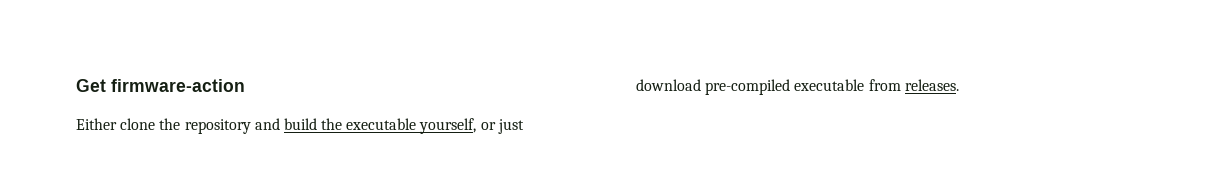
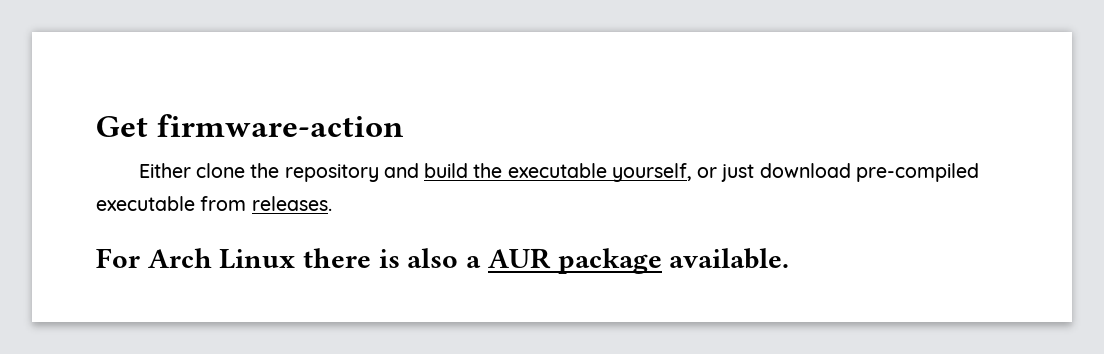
(959, 85) none -> [96,248,790,274] // For Arch Linux there is also a AUR package available.

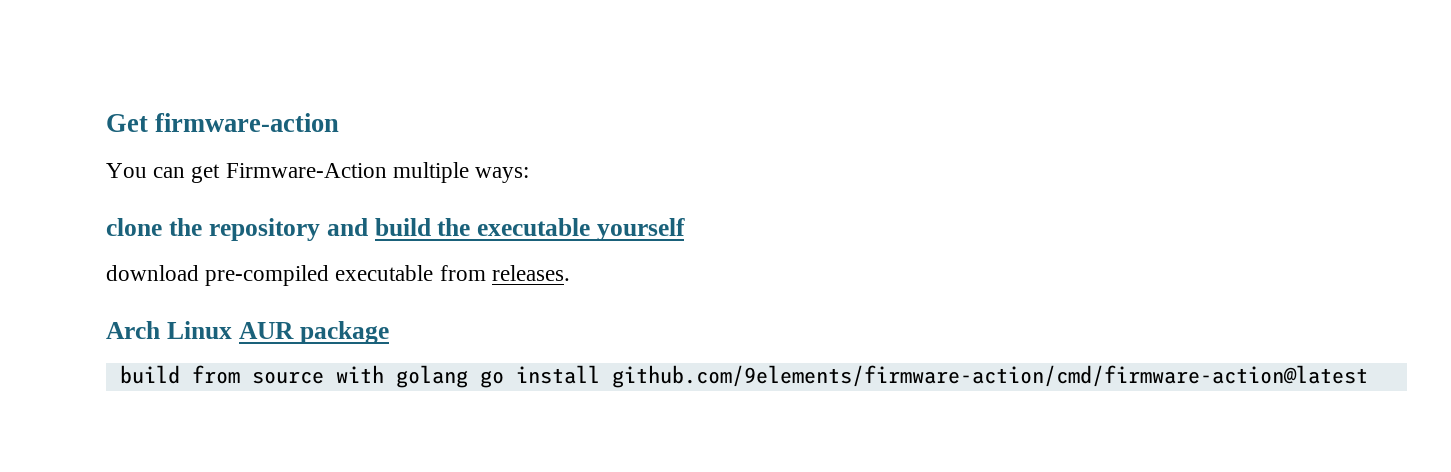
[138,163,191,178] Either -> [106,162,530,183] You can get Firmware-Action multiple ways: //
[611,163,755,182] yourself, or just -> [597,218,686,241] yourself //
[96,248,140,268] For -> (570, 273) none
[303,248,790,274] there is also a AUR package available. -> [238,321,389,344] [119,365,1368,388] AUR package // build from source with golang go install github.com/9elements/firmware-action/cmd/firmware-action@latest

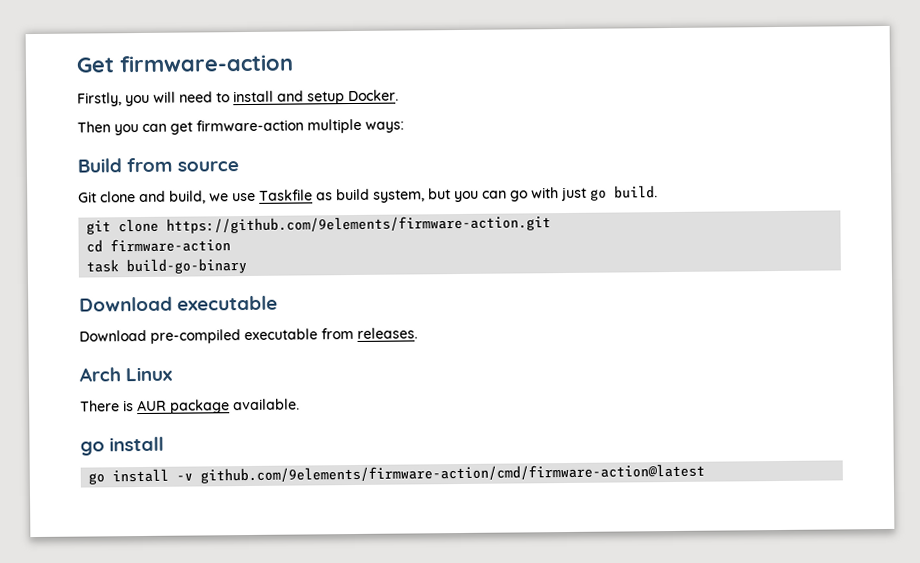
[106,163,147,178] You -> [77,89,399,107] [77,121,139,136] Firstly, you will need to install and setup Docker. // Then you
[225,163,387,178] Firmware-Action -> [196,119,304,132] firmware-action
[106,218,686,241] [106,265,199,281] clone the repository and build the executable yourself // download -> [77,157,240,173] [78,185,658,204] [86,215,552,235] [86,238,232,253] [86,257,248,275] [79,295,279,312] [79,329,147,342] Build from source // Git clone and build, we use Taskfile as build system, but you can go with just go build. // git clone https://github.com/9elements/firmware-action.git // cd firmware-action // task build-go-binary // Download executable // Download
(232, 330) none -> [80,400,134,412] // There is
[119,365,600,388] // build from source with golang go install -> [233,398,300,411] [80,436,165,456] [88,468,194,485] available. // go install // go install -v

